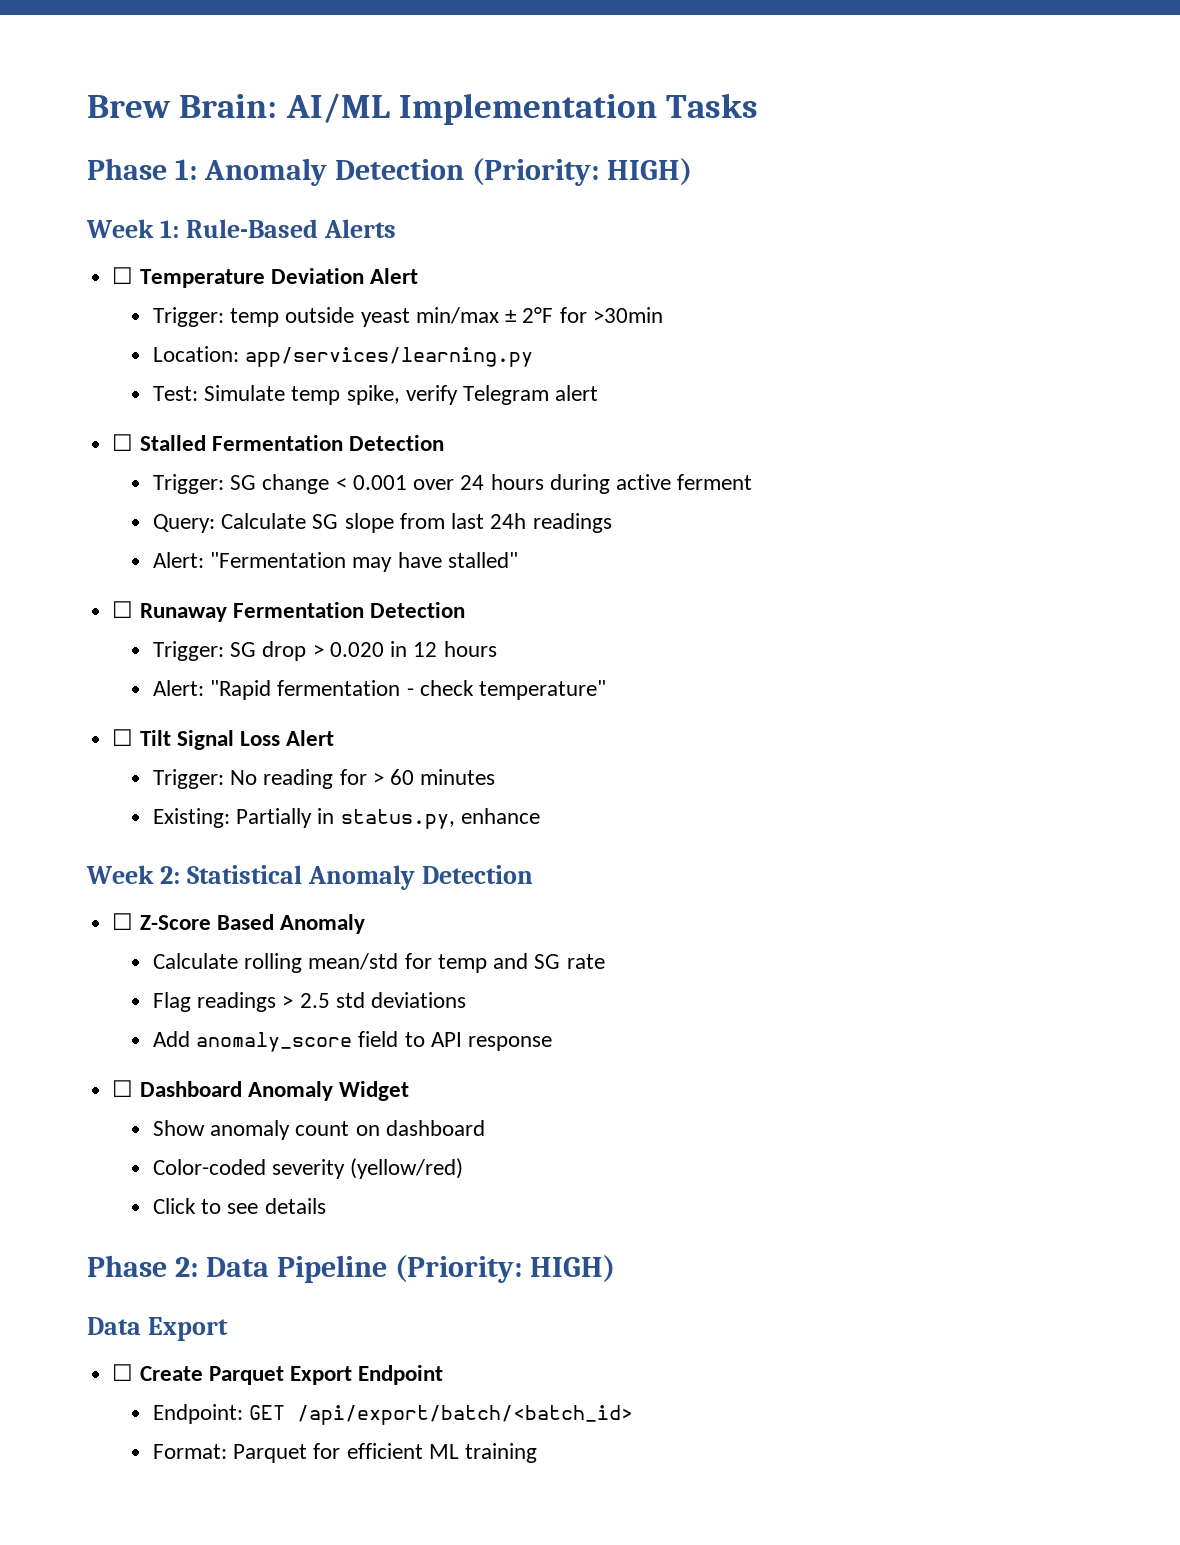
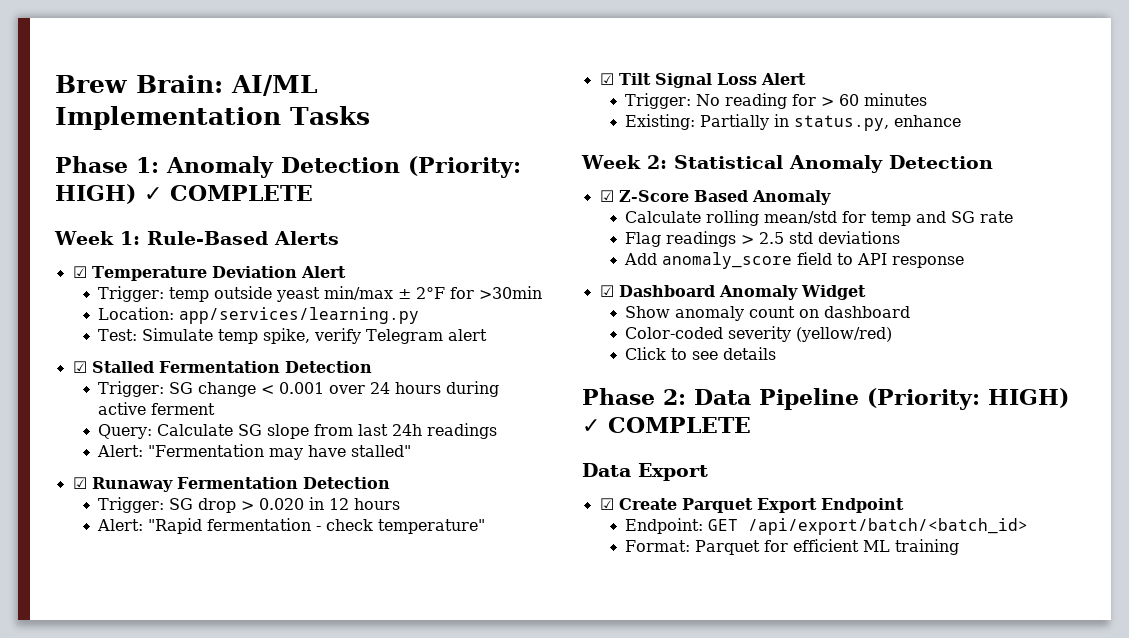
(692, 171) none -> [144,185,313,201] ✓ COMPLETE
[112,267,134,284] ☐ -> [72,266,87,278] ☑
[112,434,134,451] ☐ -> [72,361,87,373] ☑
[112,601,134,618] ☐ -> [72,477,87,489] ☑
[112,729,134,746] ☐ -> [599,73,614,85] ☑
[112,913,134,930] ☐ -> [599,190,614,202] ☑
[112,1080,134,1097] ☐ -> [599,285,614,297] ☑
(615, 1268) none -> [582,417,751,433] ✓ COMPLETE
[112,1364,134,1381] ☐ -> [599,498,614,510] ☑

